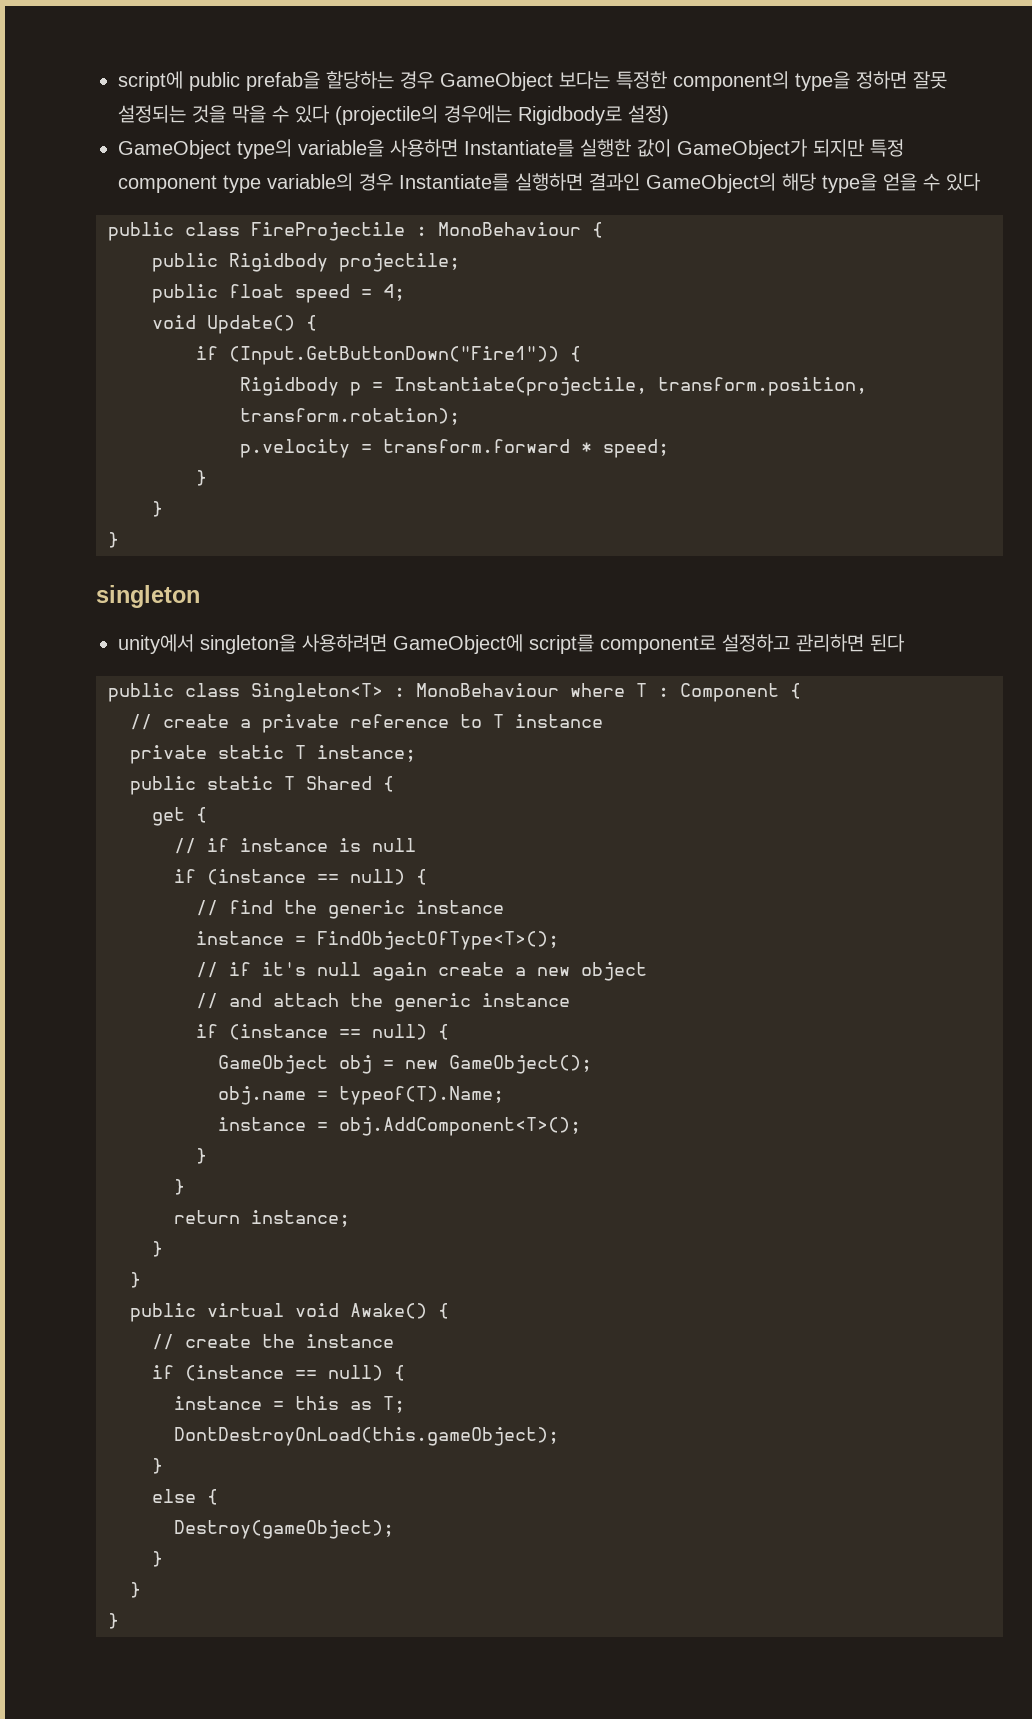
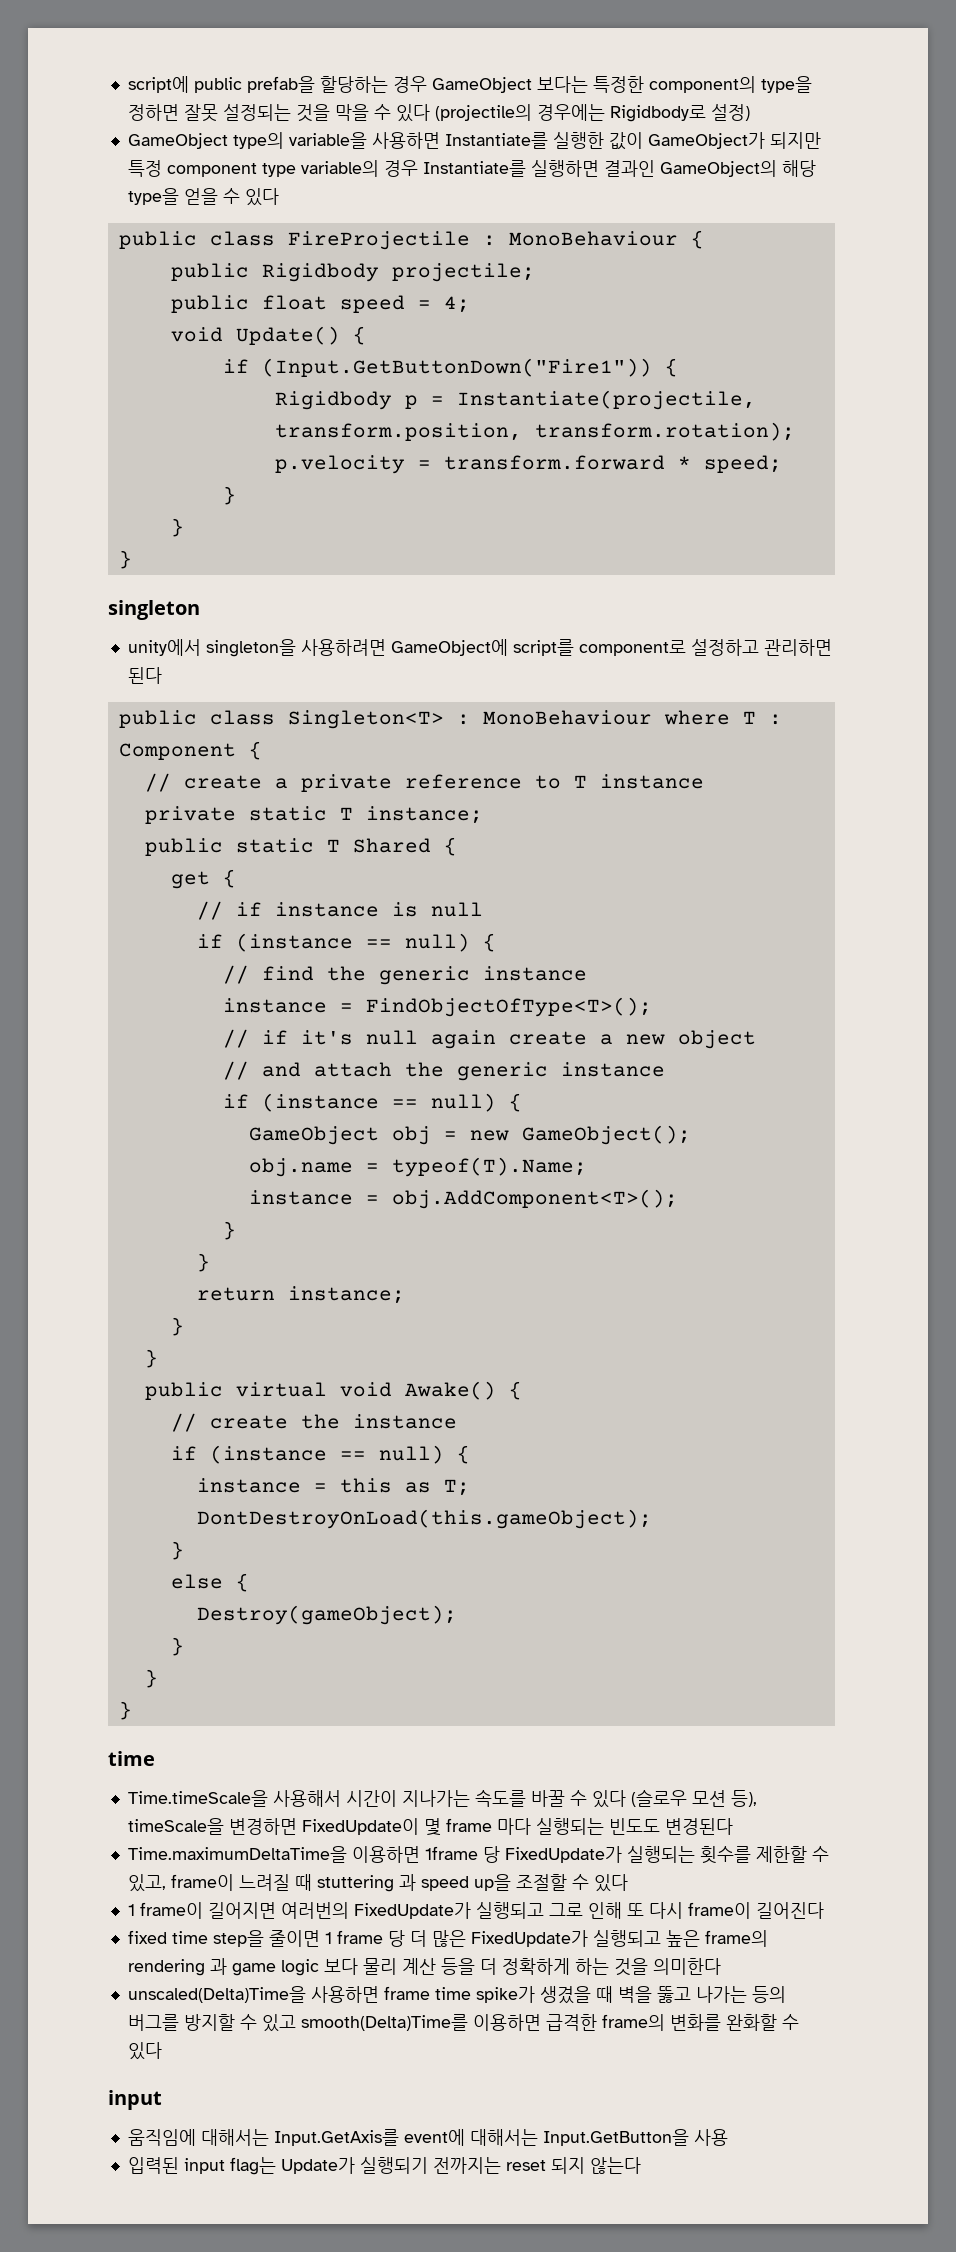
(119, 1621) none -> [108,1751,155,1766] [127,1789,757,1808] [127,1818,733,1836] [127,1846,829,1864] [127,1874,628,1892] [127,1902,824,1919] [127,1930,768,1947] [127,1958,721,1976] [127,1986,786,2004] [127,2014,799,2032] [127,2042,162,2060] [108,2090,162,2110] [127,2129,728,2146] [127,2157,641,2175] // time // Time.timeScale을 사용해서 시간이 지나가는 속도를 바꿀 수 있다 (슬로우 모션 등), timeScale을 변경하면 FixedUpdate이 몇 frame 마다 실행되는 빈도도 변경된다 // Time.maximumDeltaTime을 이용하면 1frame 당 FixedUpdate가 실행되는 횟수를 제한할 수 있고, frame이 느려질 때 stuttering 과 speed up을 조절할 수 있다 // 1 frame이 길어지면 여러번의 FixedUpdate가 실행되고 그로 인해 또 다시 frame이 길어진다 // fixed time step을 줄이면 1 frame 당 더 많은 FixedUpdate가 실행되고 높은 frame의 rendering 과 game logic 보다 물리 계산 등을 더 정확하게 하는 것을 의미한다 // unscaled(Delta)Time을 사용하면 frame time spike가 생겼을 때 벽을 뚫고 나가는 등의 버그를 방지할 수 있고 smooth(Delta)Time를 이용하면 급격한 frame의 변화를 완화할 수 있다 // input // 움직임에 대해서는 Input.GetAxis를 event에 대해서는 Input.GetButton을 사용 // 입력된 input flag는 Update가 실행되기 전까지는 reset 되지 않는다

